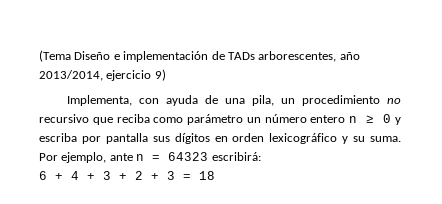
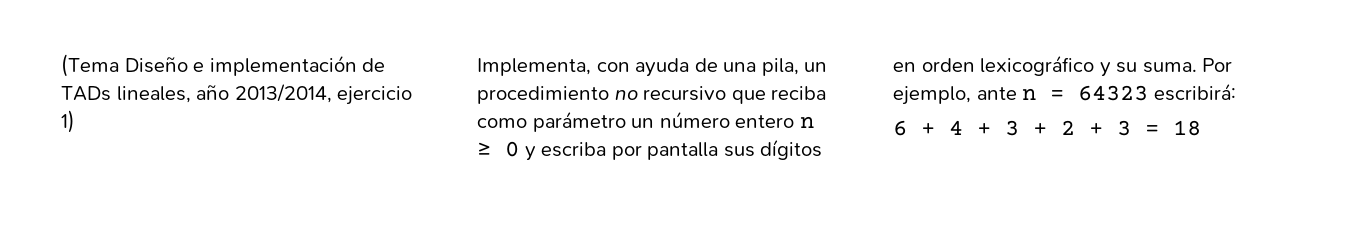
[258,51,337,62] arborescentes, -> [116,86,191,103] lineales,
[154,69,166,81] 9) -> [61,110,75,133] 1)

